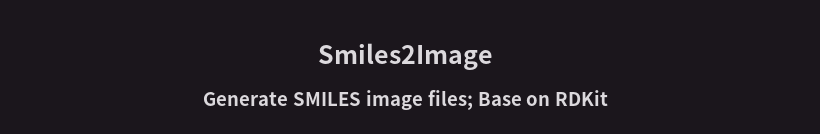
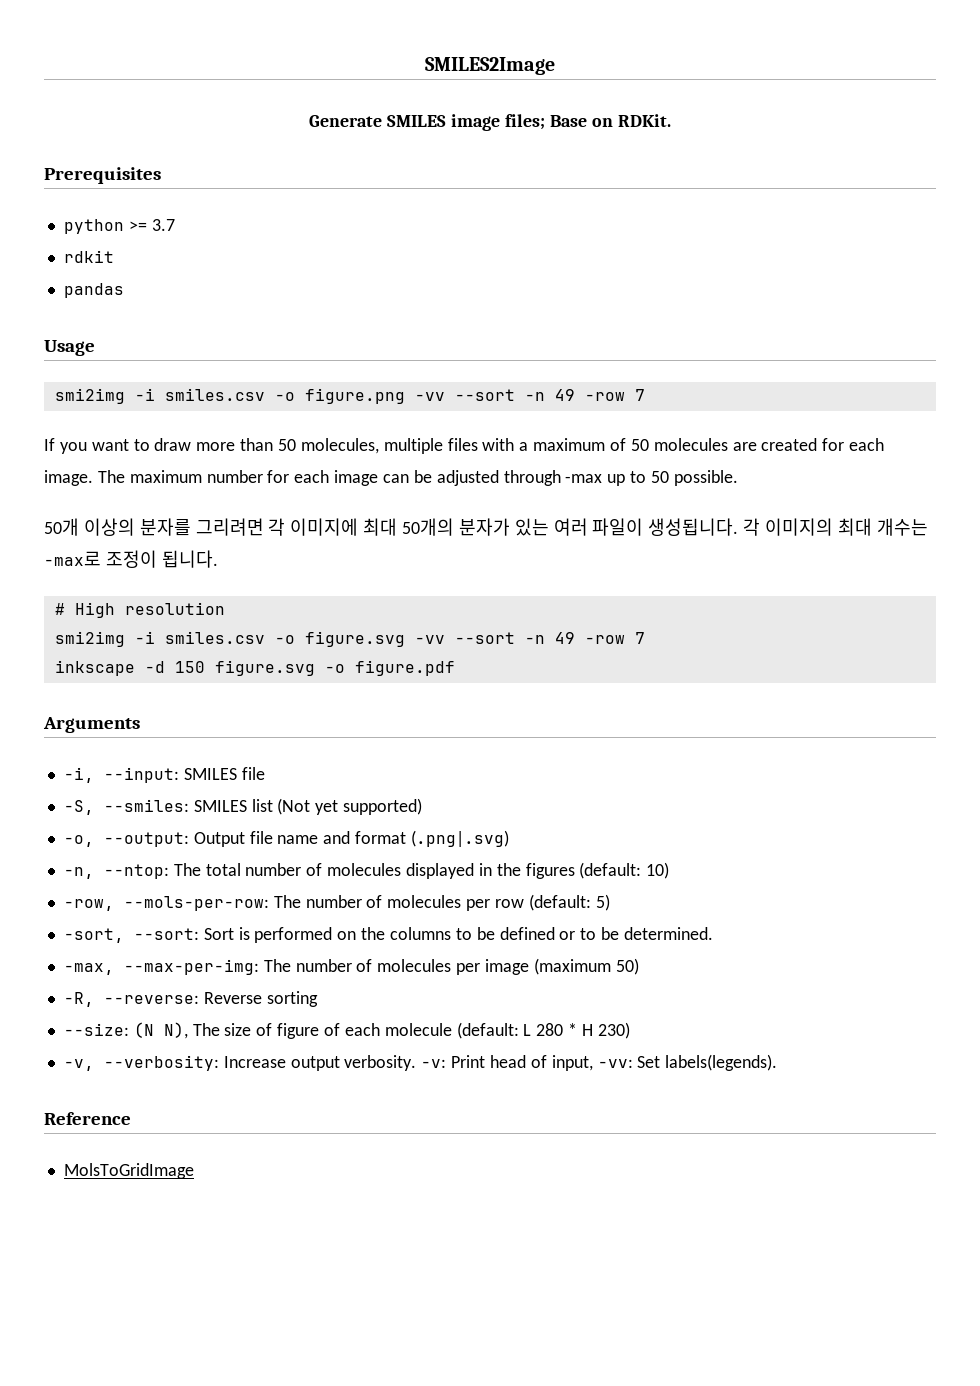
[318,43,493,70] Smiles2Image -> [425,57,555,75] SMILES2Image
[555,90,609,106] RDKit -> [617,114,671,127] [44,167,161,184] [63,219,175,234] [63,250,114,263] [63,283,124,298] [44,340,95,356] [54,388,645,404] [44,438,885,454] [44,470,738,486] [44,518,928,536] [44,550,218,568] [54,602,225,618] [54,631,645,647] [54,660,455,676] [43,717,140,733] [63,767,265,783] [63,798,423,815] [63,830,509,847] [63,862,670,879] [63,894,610,911] [63,927,713,943] [63,958,639,975] [63,991,318,1007] [63,1022,630,1039] [63,1054,778,1071] [44,1112,131,1125] [63,1163,194,1179] RDKit. // Prerequisites // python >= 3.7 // rdkit // pandas // Usage // smi2img -i smiles.csv -o figure.png -vv --sort -n 49 -row 7 // If you want to draw more than 50 molecules, multiple files with a maximum of 50 molecules are created for each image. The maximum number for each image can be adjusted through -max up to 50 possible. // 50개 이상의 분자를 그리려면 각 이미지에 최대 50개의 분자가 있는 여러 파일이 생성됩니다. 각 이미지의 최대 개수는 -max로 조정이 됩니다. // # High resolution // smi2img -i smiles.csv -o figure.svg -vv --sort -n 49 -row 7 // inkscape -d 150 figure.svg -o figure.pdf // Arguments // -i, --input: SMILES file // -S, --smiles: SMILES list (Not yet supported) // -o, --output: Output file name and format (.png|.svg) // -n, --ntop: The total number of molecules displayed in the figures (default: 10) // -row, --mols-per-row: The number of molecules per row (default: 5) // -sort, --sort: Sort is performed on the columns to be defined or to be determined. // -max, --max-per-img: The number of molecules per image (maximum 50) // -R, --reverse: Reverse sorting // --size: (N N), The size of figure of each molecule (default: L 280 * H 230) // -v, --verbosity: Increase output verbosity. -v: Print head of input, -vv: Set labels(legends). // Reference // MolsToGridImage

